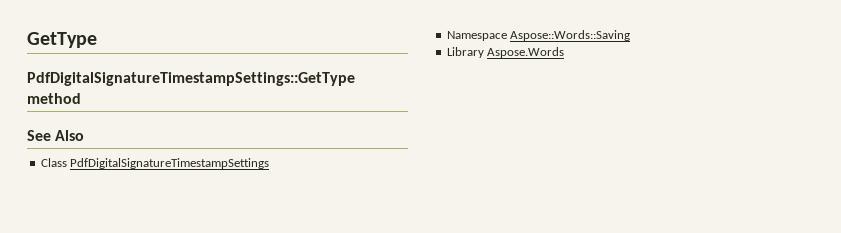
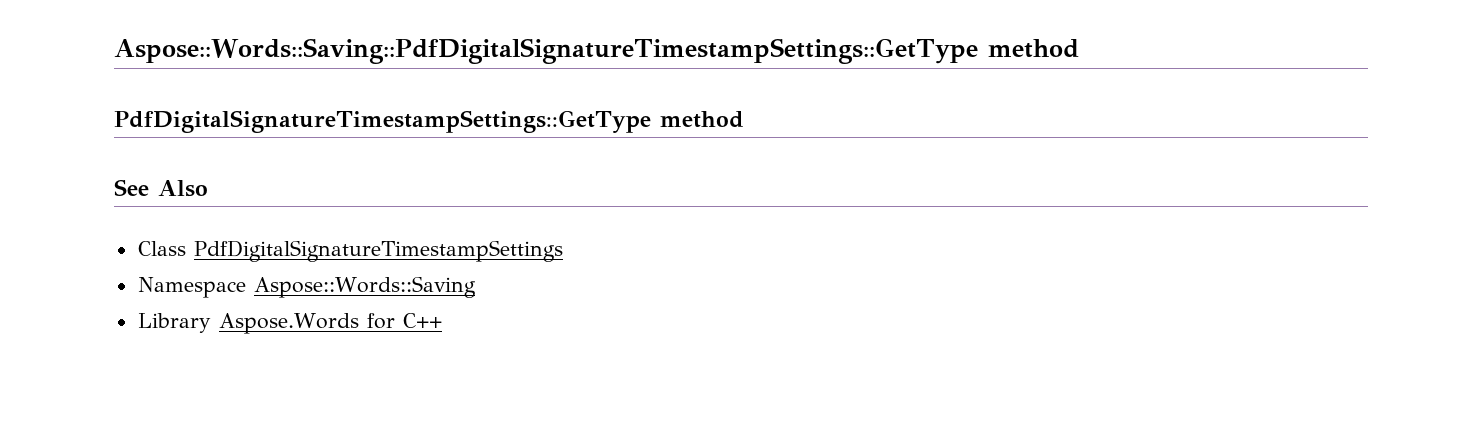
[27,32,97,48] GetType -> [114,38,1079,64] Aspose::Words::Saving::PdfDigitalSignatureTimestampSettings::GetType method
(565, 52) none -> [366,313,442,329] for C++

